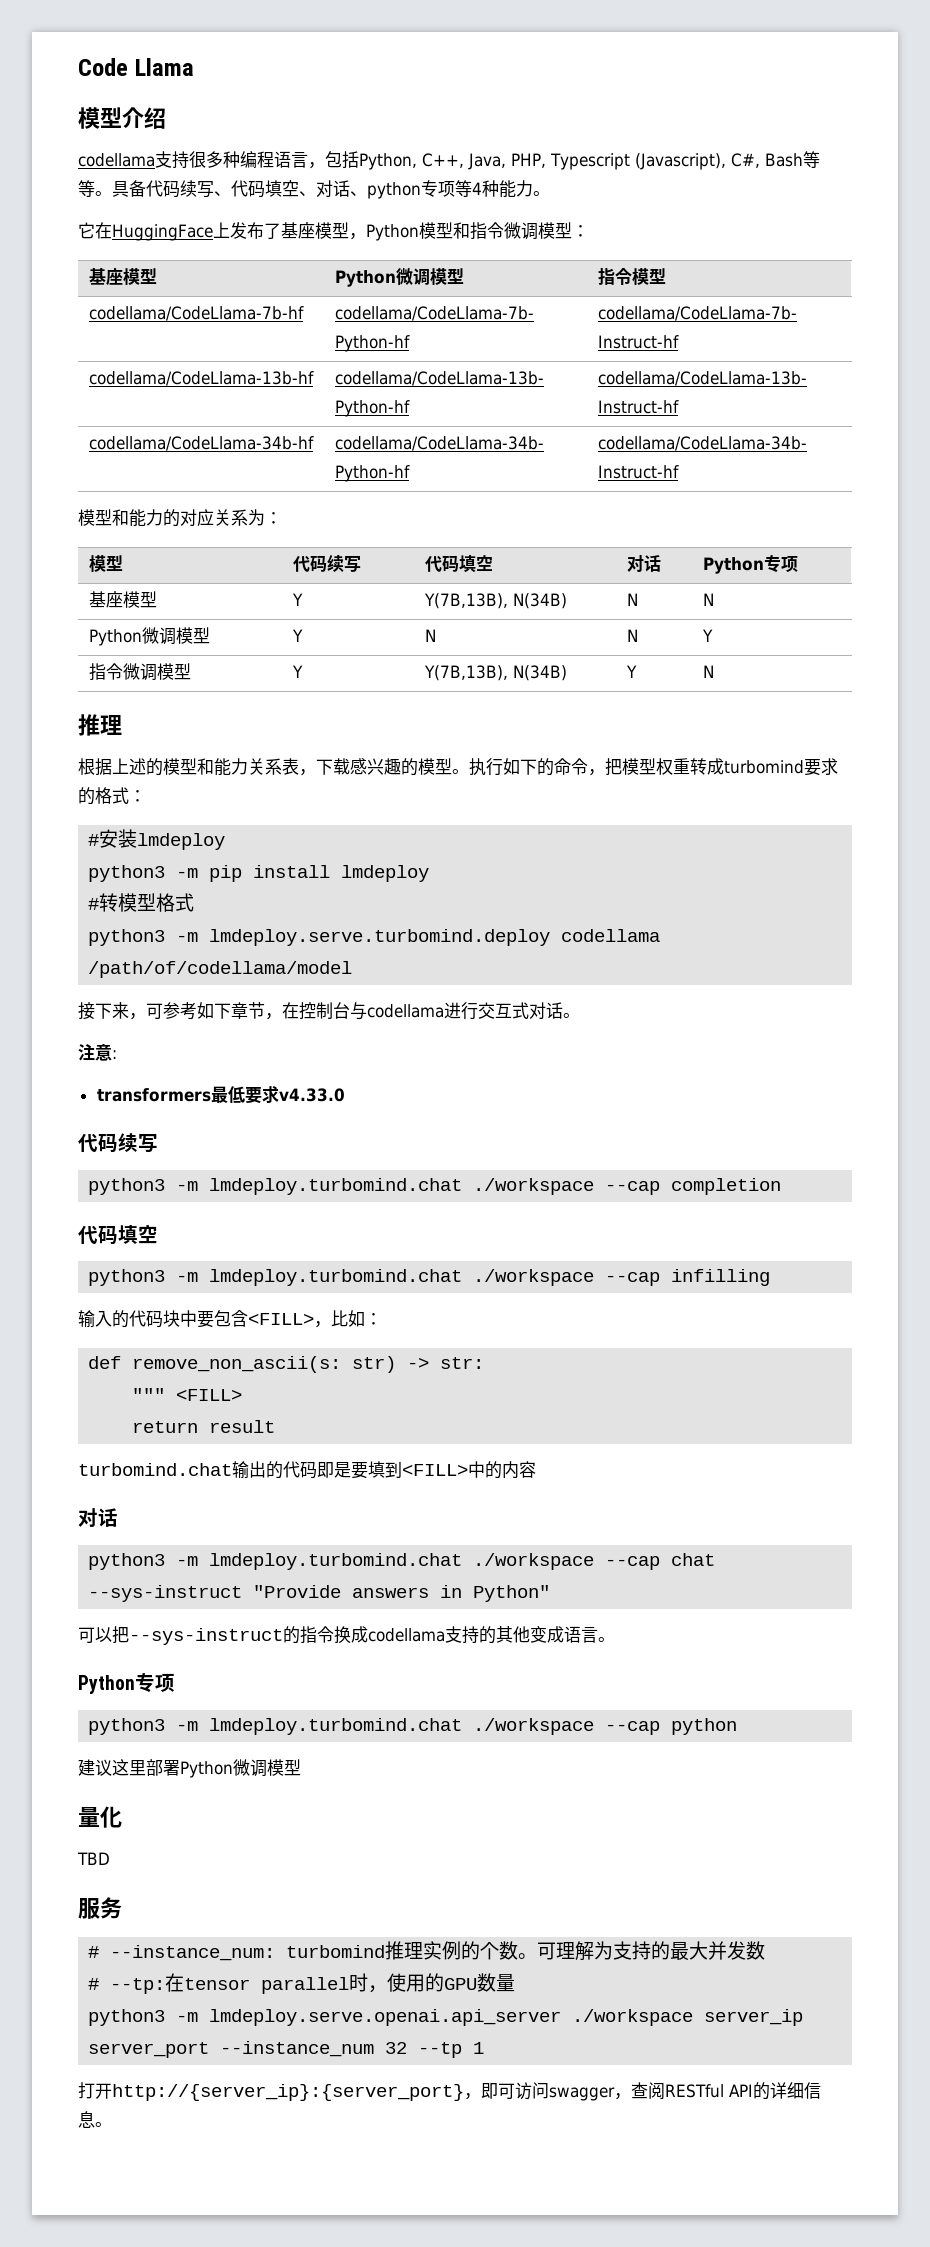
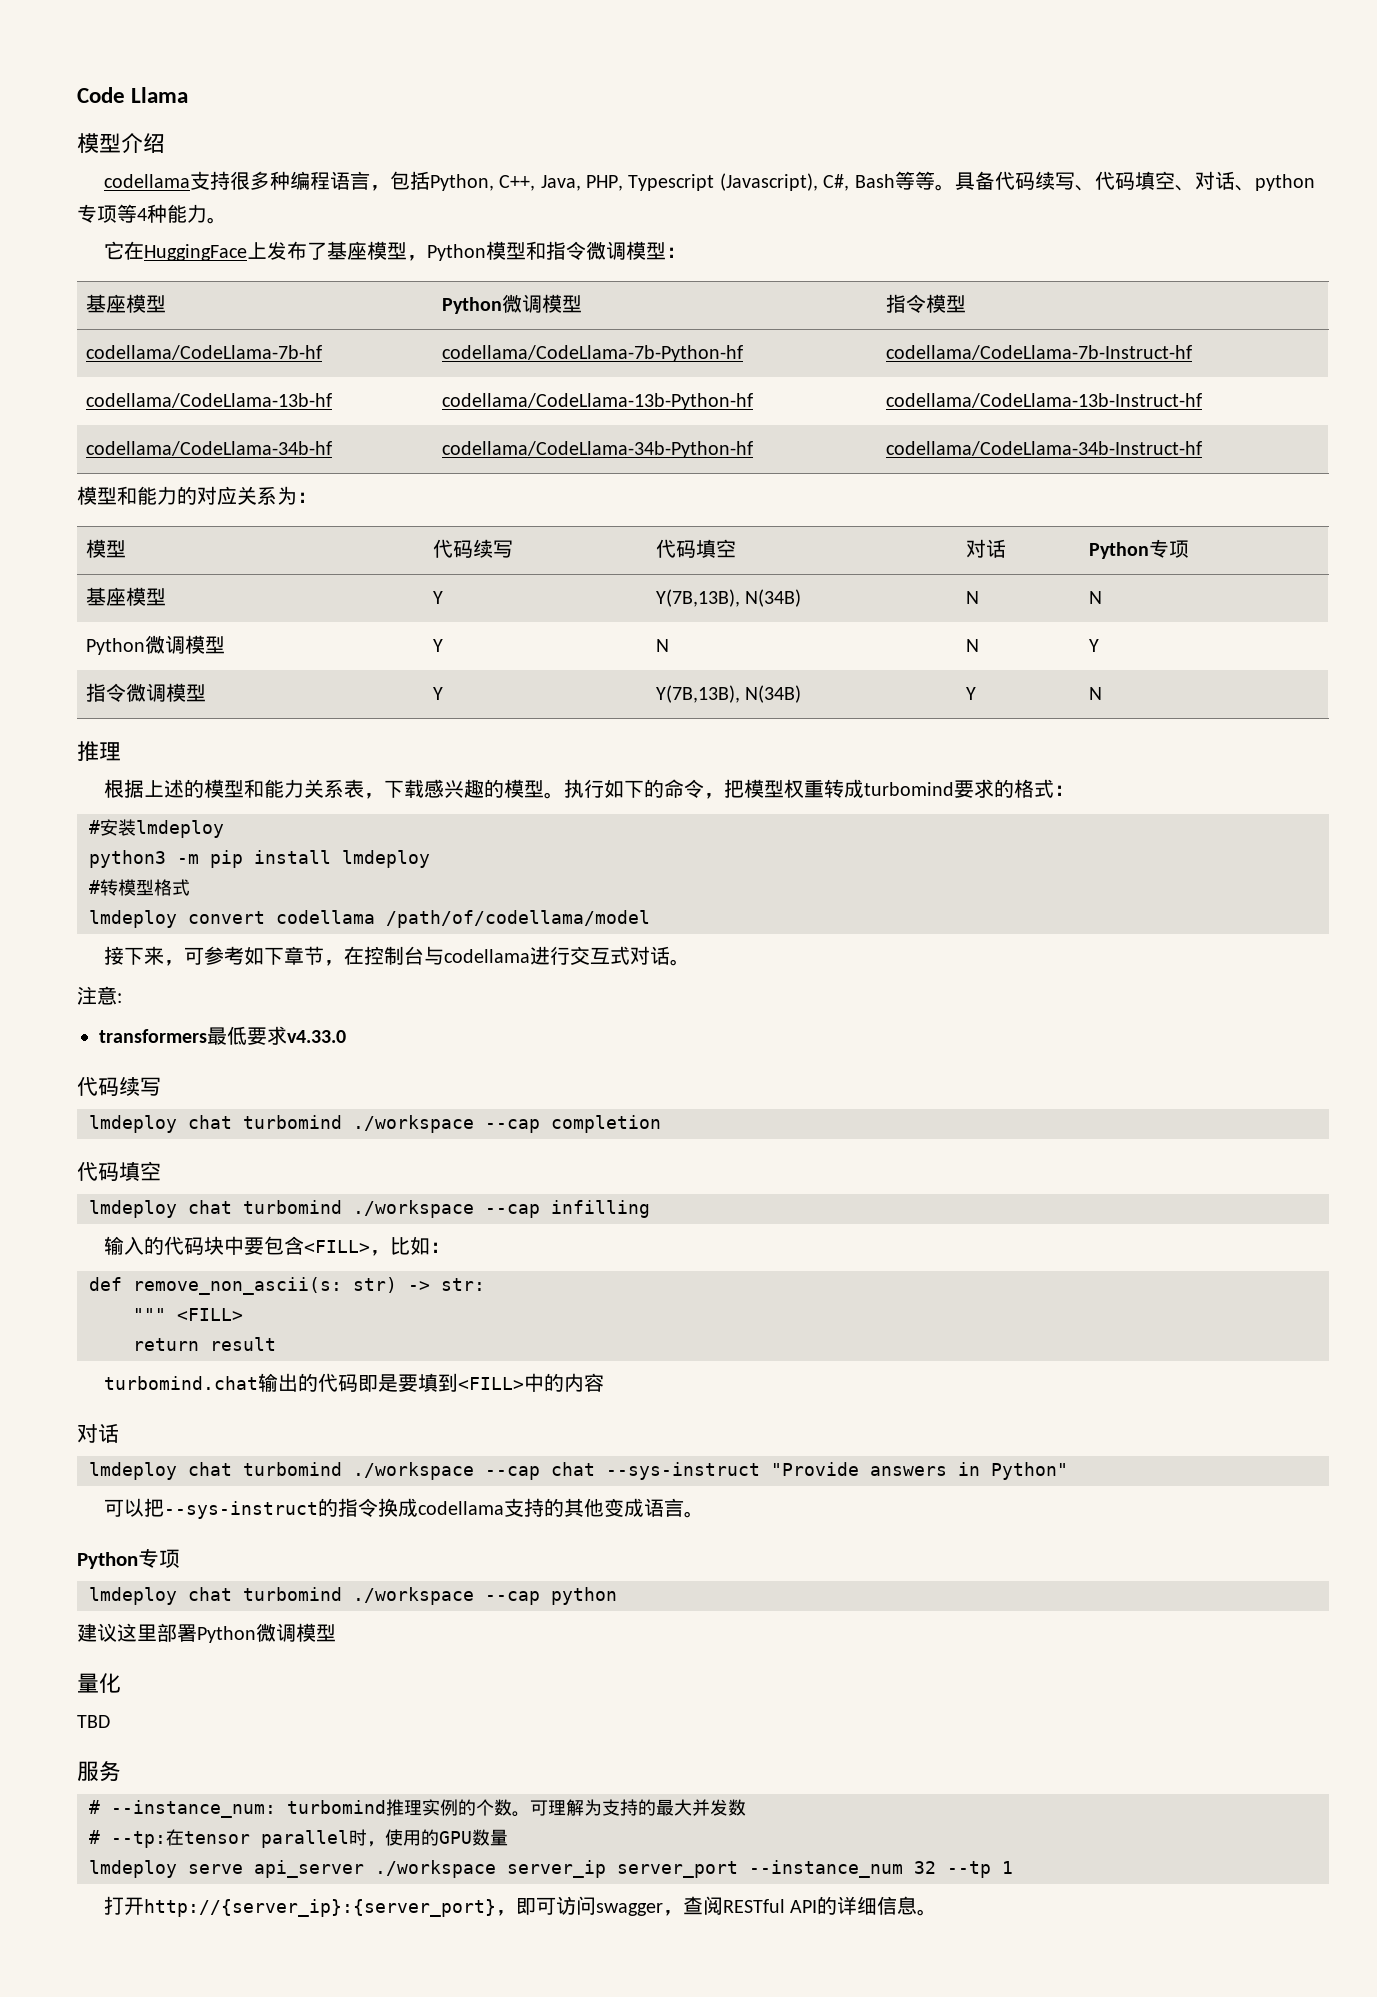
[88,929,551,946] python3 -m lmdeploy.serve.turbomind.deploy -> [89,910,265,928] lmdeploy convert
[88,1178,463,1195] python3 -m lmdeploy.turbomind.chat -> [89,1115,342,1133] lmdeploy chat turbomind
[88,1269,463,1286] python3 -m lmdeploy.turbomind.chat -> [89,1200,342,1218] lmdeploy chat turbomind
[88,1553,463,1570] python3 -m lmdeploy.turbomind.chat -> [89,1462,342,1480] lmdeploy chat turbomind
[88,1718,463,1735] python3 -m lmdeploy.turbomind.chat -> [89,1587,342,1605] lmdeploy chat turbomind
[88,2009,562,2026] python3 -m lmdeploy.serve.openai.api_server -> [89,1860,364,1878] lmdeploy serve api_server

